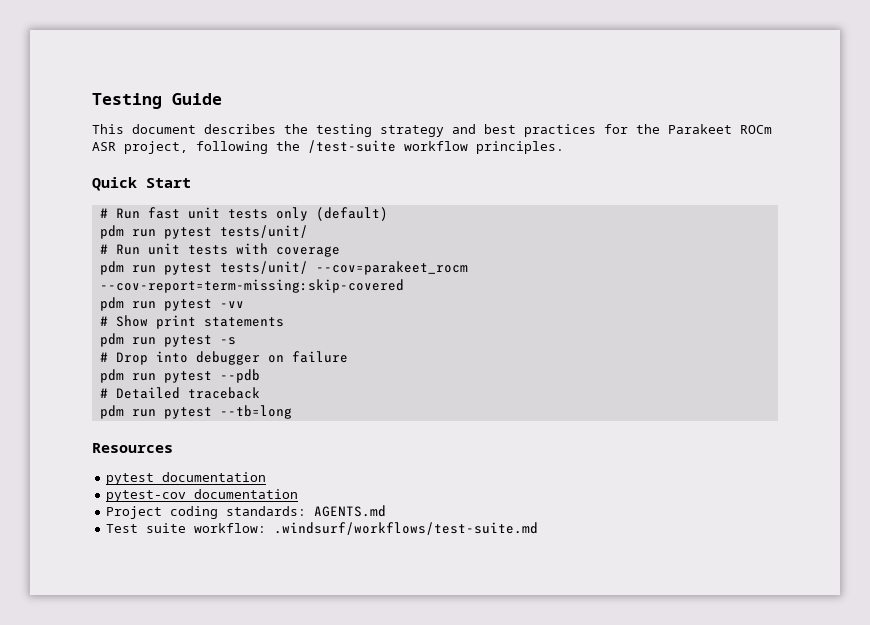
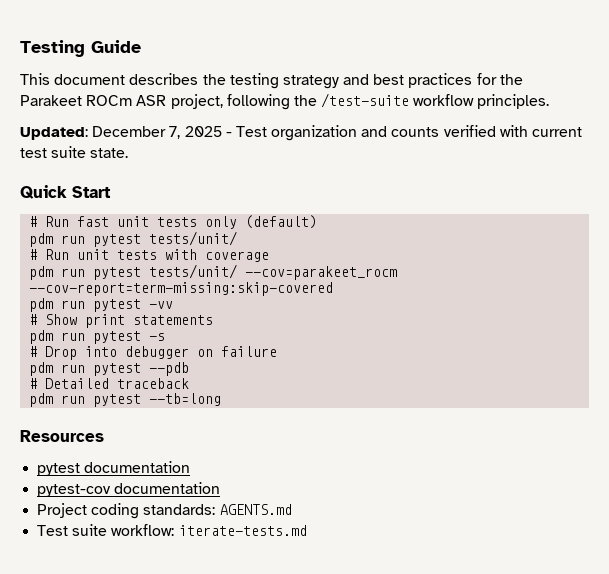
(564, 147) none -> [20,125,583,141] [20,146,129,158] // Updated: December 7, 2025 - Test organization and counts verified with current test suite state.
[274,522,539,535] .windsurf/workflows/test-suite.md -> [178,525,307,536] iterate-tests.md

